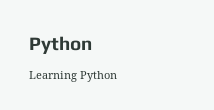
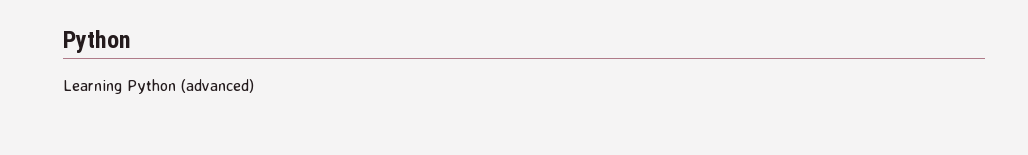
(117, 76) none -> [181,79,254,93] (advanced)

